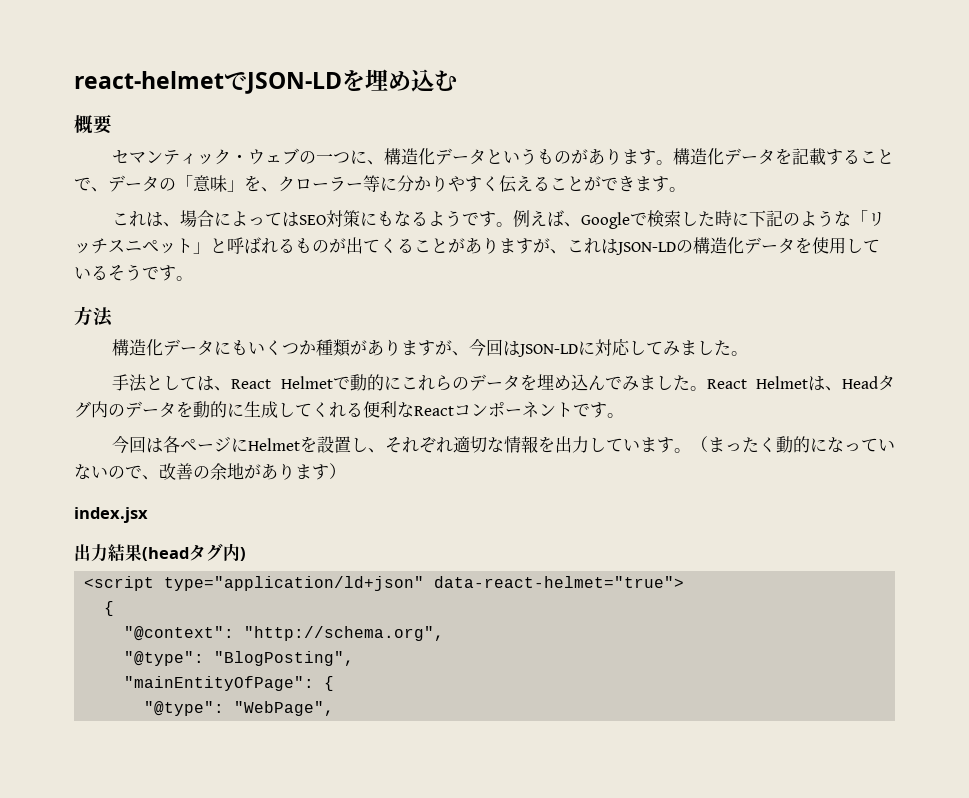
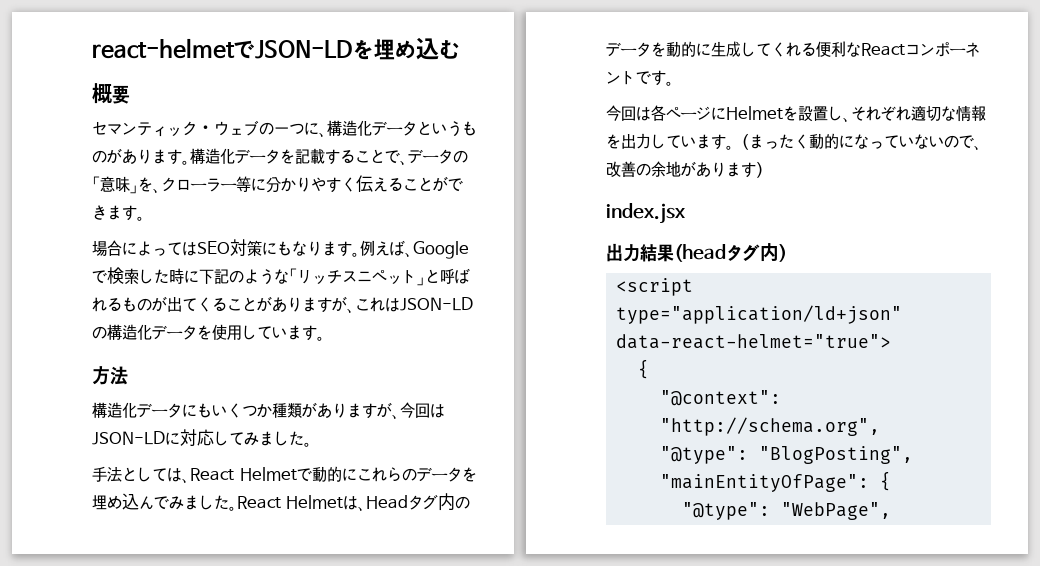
[111,211,180,227] これは、 -> (145, 218) none
[410,210,479,227] るようで -> [307,241,337,256] りま
[91,264,159,281] るそうで -> [287,325,302,340] ま

